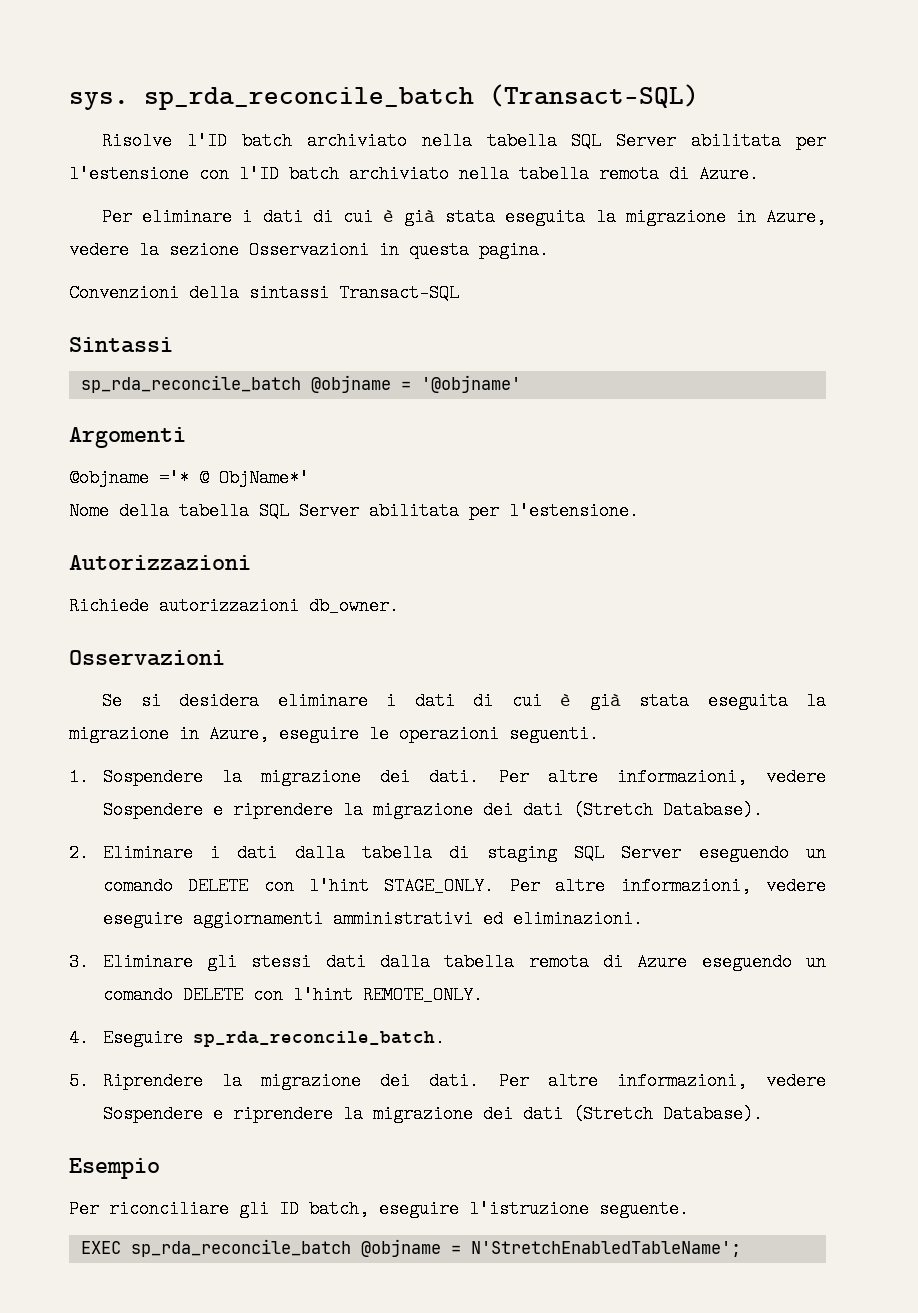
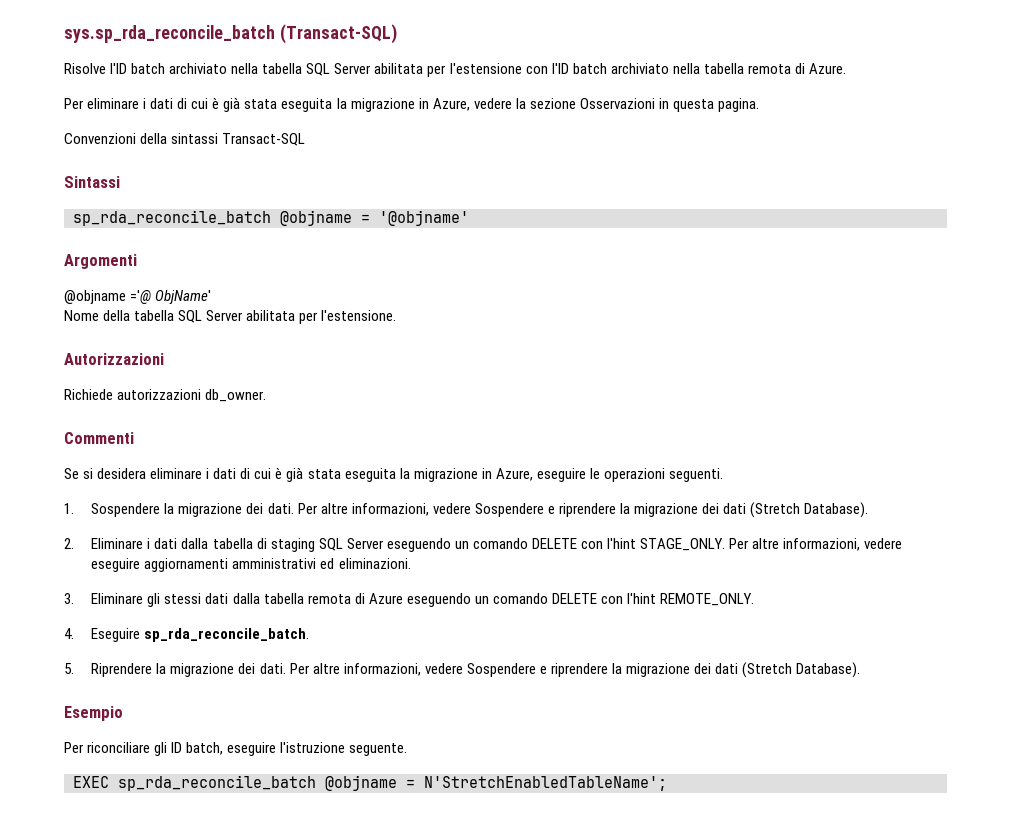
[69,87,474,110] sys. sp_rda_reconcile_batch -> [64,25,275,43] sys.sp_rda_reconcile_batch
[159,469,309,487] ='* @ ObjName*' -> [130,290,212,304] ='@ ObjName'
[69,650,225,666] Osservazioni -> [64,432,134,444] Commenti

